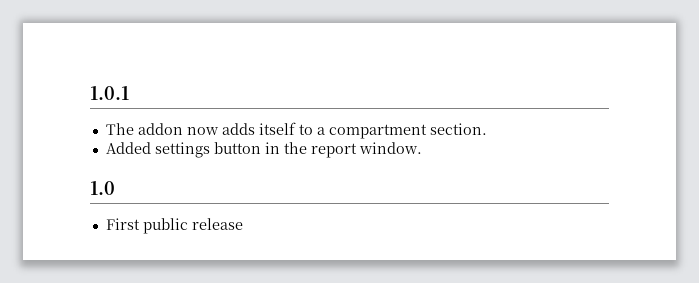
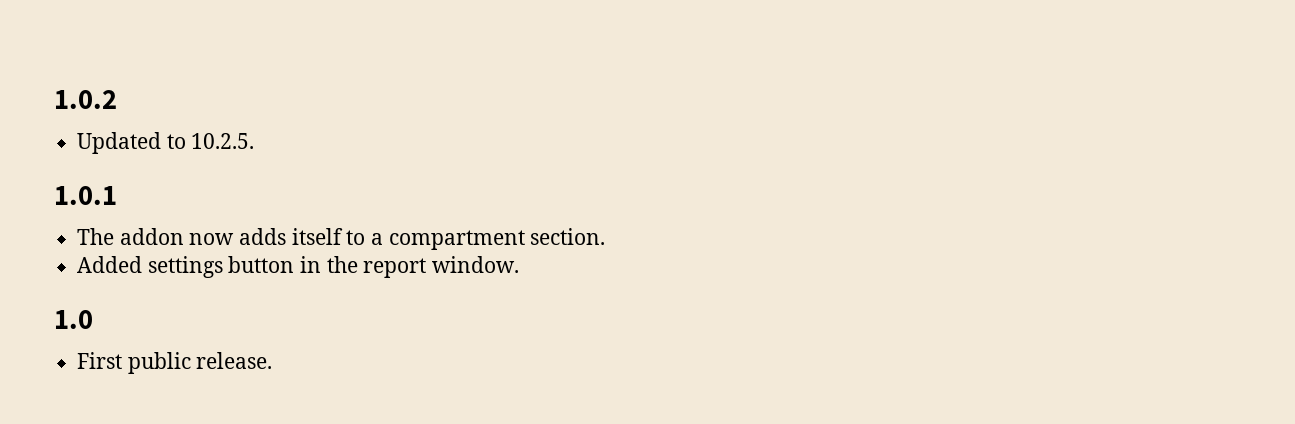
(90, 93) none -> [54,90,117,109] [77,132,255,154] 1.0.2 // Updated to 10.2.5. //
[191,218,243,230] release -> [196,352,273,369] release.

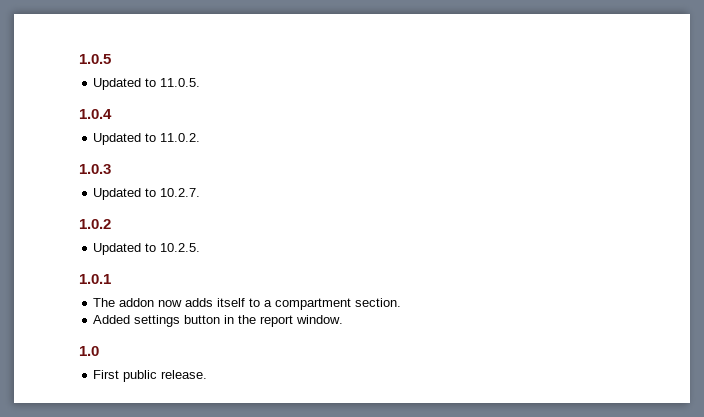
(54, 99) none -> [79,54,111,64] [93,78,201,90] [79,109,112,119] [93,133,201,145] [79,164,111,174] [93,188,201,200] 1.0.5 // Updated to 11.0.5. // 1.0.4 // Updated to 11.0.2. // 1.0.3 // Updated to 10.2.7. //

